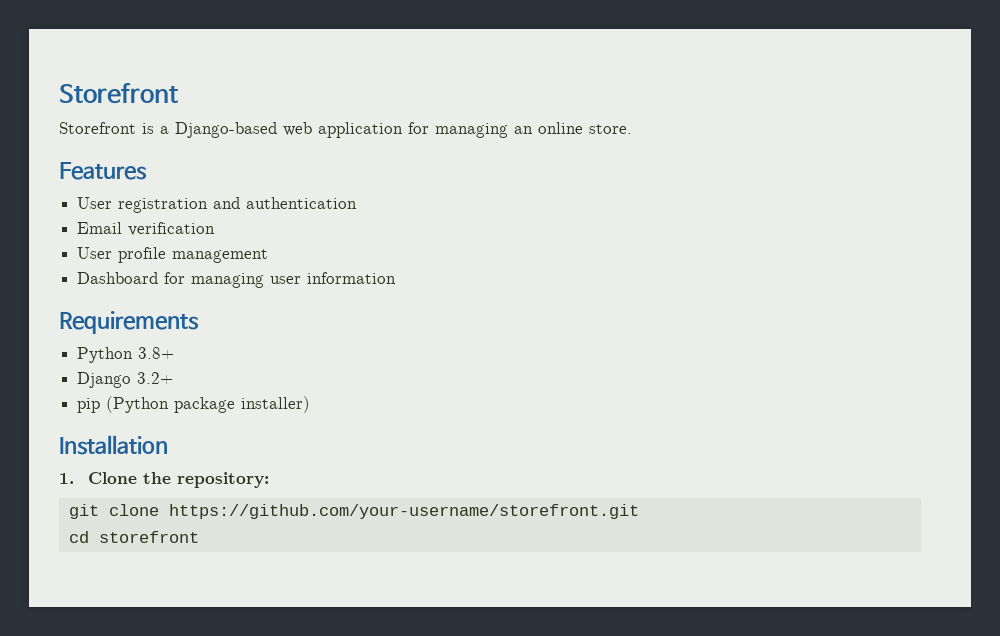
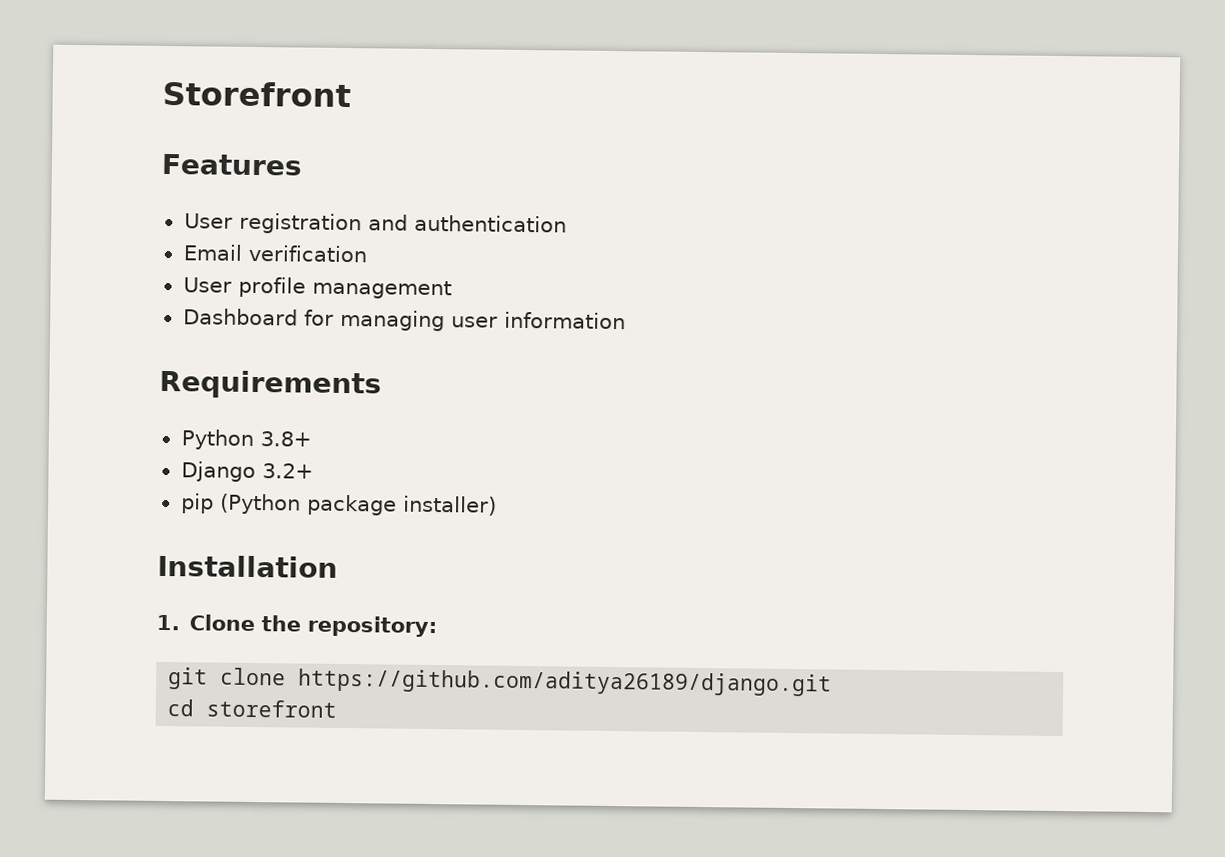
[59,83,178,104] [59,122,632,138] Storefront // Storefront is a Django-based web application for managing an online store. -> [162,80,351,108] Storefront
[168,504,639,519] https://github.com/your-username/storefront.git -> [298,668,833,697] https://github.com/aditya26189/django.git

